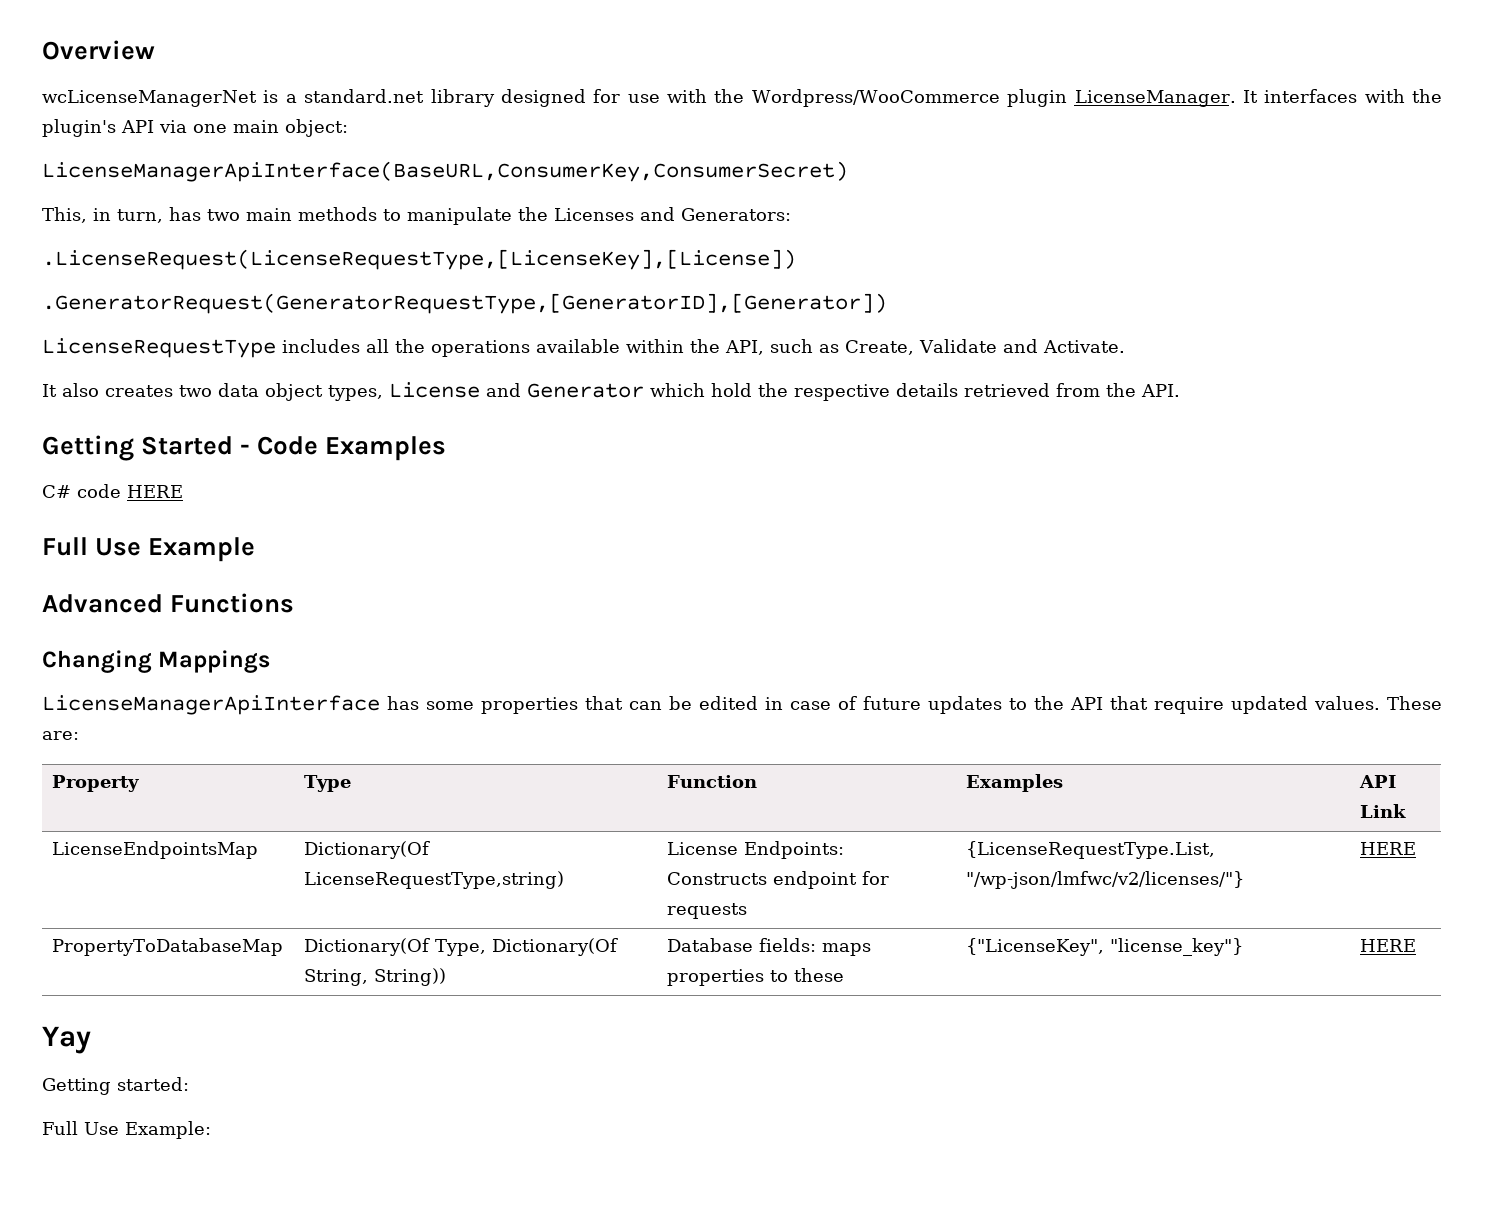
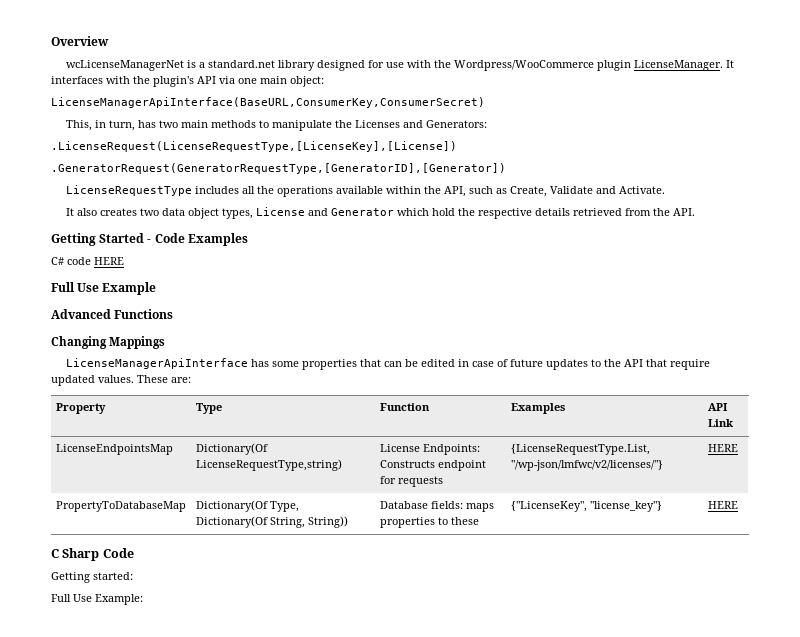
[42,1026,91,1054] Yay -> [51,548,134,561] C Sharp Code

